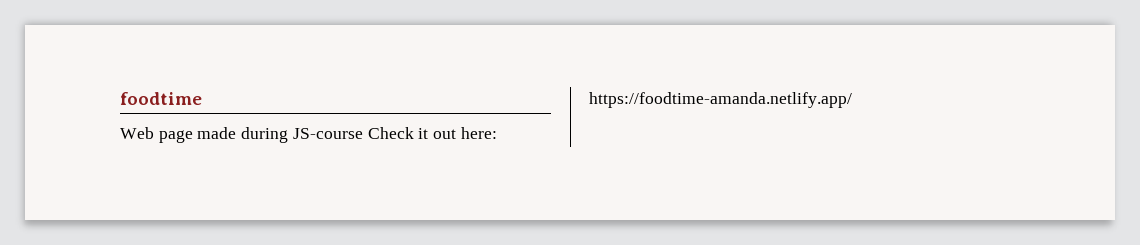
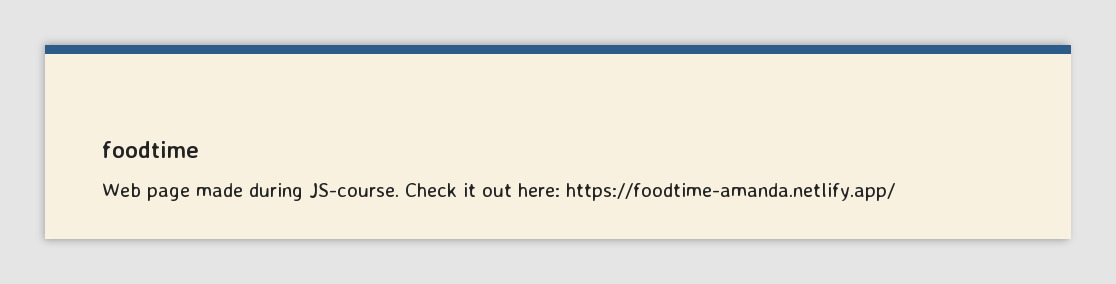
[292,128,363,139] JS-course -> [308,183,399,198] JS-course.

